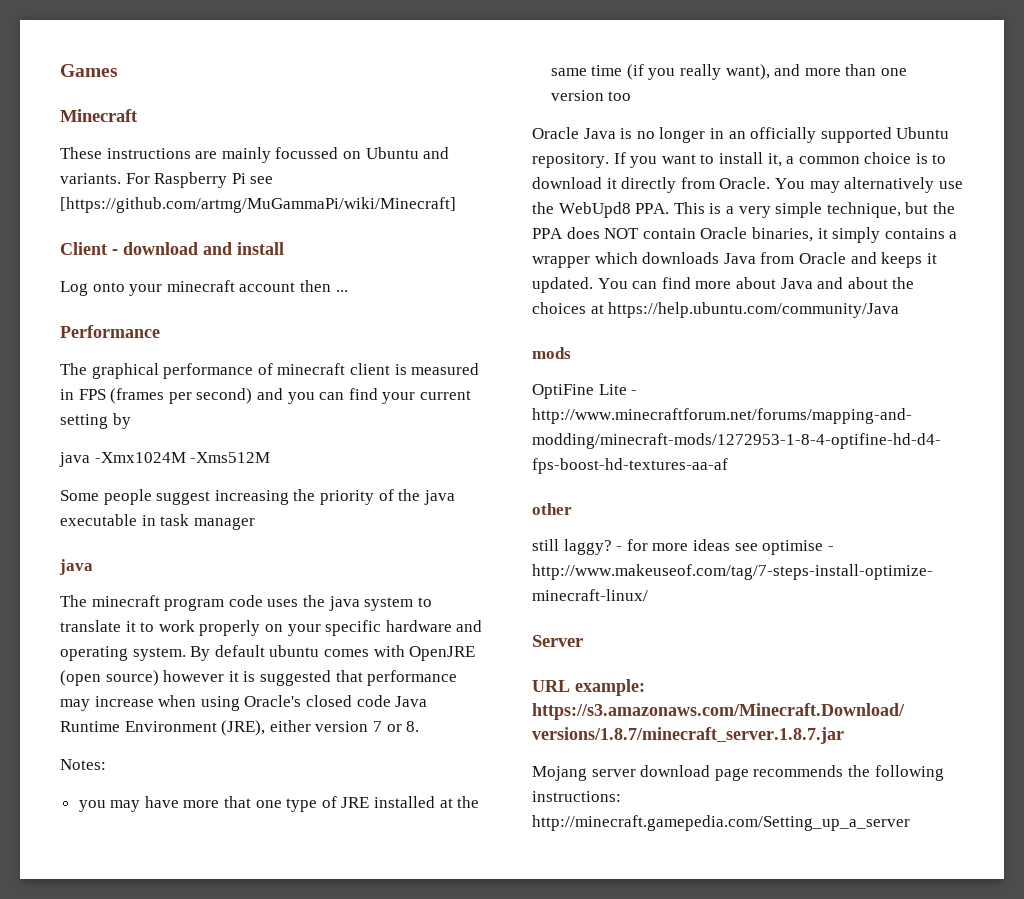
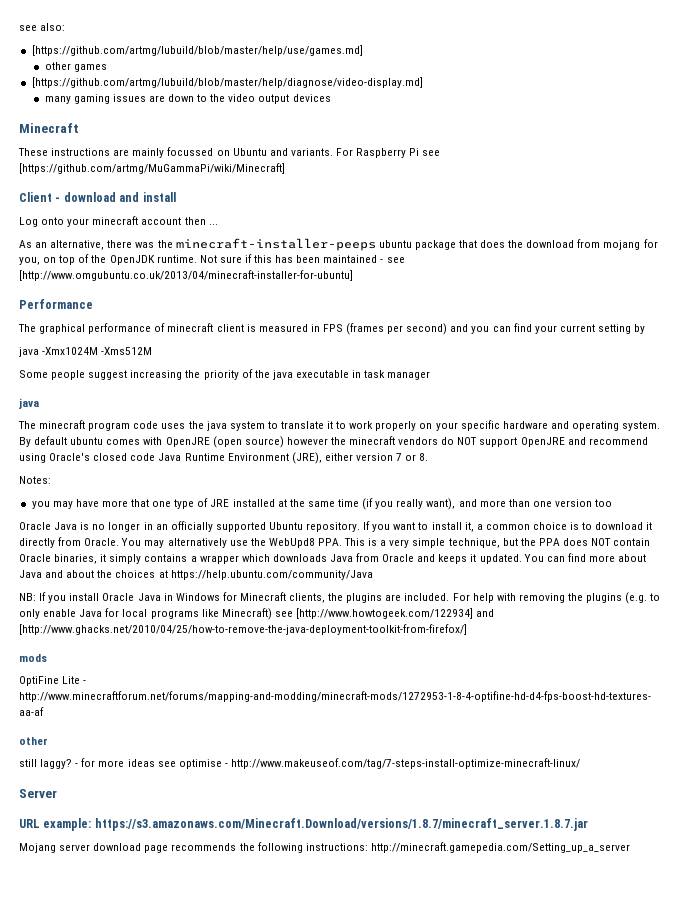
[60,64,118,77] Games -> [19,23,66,31] [31,45,363,56] [44,62,107,72] [31,77,423,88] [44,94,331,104] see also: // [https://github.com/artmg/lubuild/blob/master/help/use/games.md] // other games // [https://github.com/artmg/lubuild/blob/master/help/diagnose/video-display.md] // many gaming issues are down to the video output devices
(348, 291) none -> [19,238,658,251] [19,254,405,265] [19,270,353,281] // As an alternative, there was the minecraft-installer-peeps ubuntu package that does the download from mojang for you, on top of the OpenJDK runtime. Not sure if this has been maintained - see [http://www.omgubuntu.co.uk/2013/04/minecraft-installer-for-ubuntu]
[228,670,458,686] [60,695,197,711] it is suggested that performance may increase when -> [330,436,648,447] the minecraft vendors do NOT support OpenJRE and recommend
(900, 310) none -> [19,592,661,604] [19,608,495,620] [19,624,467,635] // NB: If you install Oracle Java in Windows for Minecraft clients, the plugins are included. For help with removing the plugins (e.g. to only enable Java for local programs like Minecraft) see [http://www.howtogeek.com/122934] and [http://www.ghacks.net/2010/04/25/how-to-remove-the-java-deployment-toolkit-from-firefox/]

